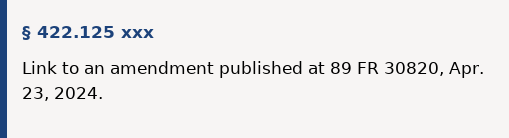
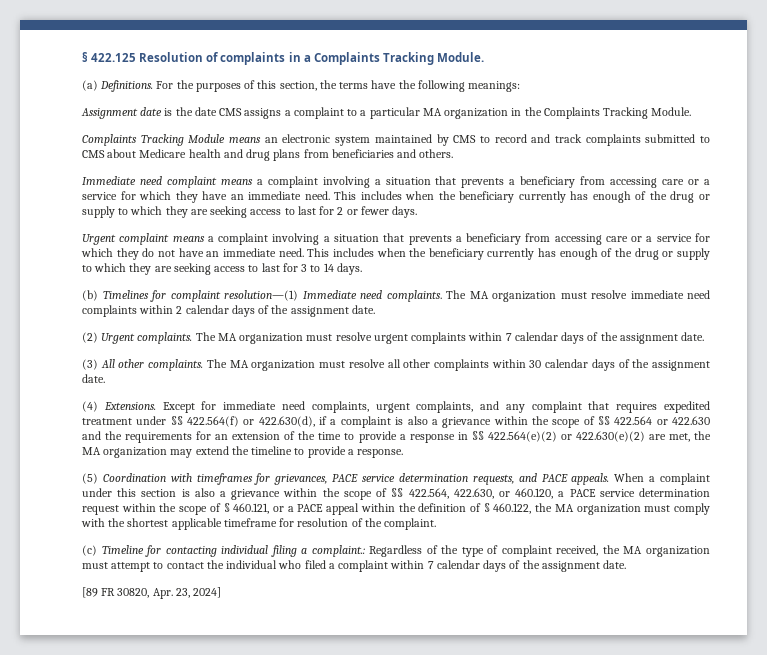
[121,29,154,38] [22,61,352,78] xxx // Link to an amendment published at 89 -> [139,52,484,65] [82,80,521,92] [81,107,692,119] [82,134,710,146] [82,149,454,161] [82,176,711,188] [82,191,710,203] [82,206,418,218] [82,233,711,245] [81,248,710,260] [82,263,362,275] [82,290,710,302] [82,305,375,317] [82,332,705,344] [82,359,710,371] [82,374,105,383] [82,401,710,413] [82,416,711,428] [82,431,711,443] [82,446,404,458] [82,473,711,485] [82,488,710,500] [82,503,710,515] [81,518,437,530] [82,545,710,557] [82,560,627,572] [82,587,98,598] Resolution of complaints in a Complaints Tracking Module. // (a) Definitions. For the purposes of this section, the terms have the following meanings: // Assignment date is the date CMS assigns a complaint to a particular MA organization in the Complaints Tracking Module. // Complaints Tracking Module means an electronic system maintained by CMS to record and track complaints submitted to CMS about Medicare health and drug plans from beneficiaries and others. // Immediate need complaint means a complaint involving a situation that prevents a beneficiary from accessing care or a service for which they have an immediate need. This includes when the beneficiary currently has enough of the drug or supply to which they are seeking access to last for 2 or fewer days. // Urgent complaint means a complaint involving a situation that prevents a beneficiary from accessing care or a service for which they do not have an immediate need. This includes when the beneficiary currently has enough of the drug or supply to which they are seeking access to last for 3 to 14 days. // (b) Timelines for complaint resolution—(1) Immediate need complaints. The MA organization must resolve immediate need complaints within 2 calendar days of the assignment date. // (2) Urgent complaints. The MA organization must resolve urgent complaints within 7 calendar days of the assignment date. // (3) All other complaints. The MA organization must resolve all other complaints within 30 calendar days of the assignment date. // (4) Extensions. Except for immediate need complaints, urgent complaints, and any complaint that requires expedited treatment under §§ 422.564(f) or 422.630(d), if a complaint is also a grievance within the scope of §§ 422.564 or 422.630 and the requirements for an extension of the time to provide a response in §§ 422.564(e)(2) or 422.630(e)(2) are met, the MA organization may extend the timeline to provide a response. // (5) Coordination with timeframes for grievances, PACE service determination requests, and PACE appeals. When a complaint under this section is also a grievance within the scope of §§ 422.564, 422.630, or 460.120, a PACE service determination request within the scope of § 460.121, or a PACE appeal within the definition of § 460.122, the MA organization must comply with the shortest applicable timeframe for resolution of the complaint. // (c) Timeline for contacting individual filing a complaint.: Regardless of the type of complaint received, the MA organization must attempt to contact the individual who filed a complaint within 7 calendar days of the assignment date. // [89
[54,87,103,99] 2024. -> [193,587,222,598] 2024]

